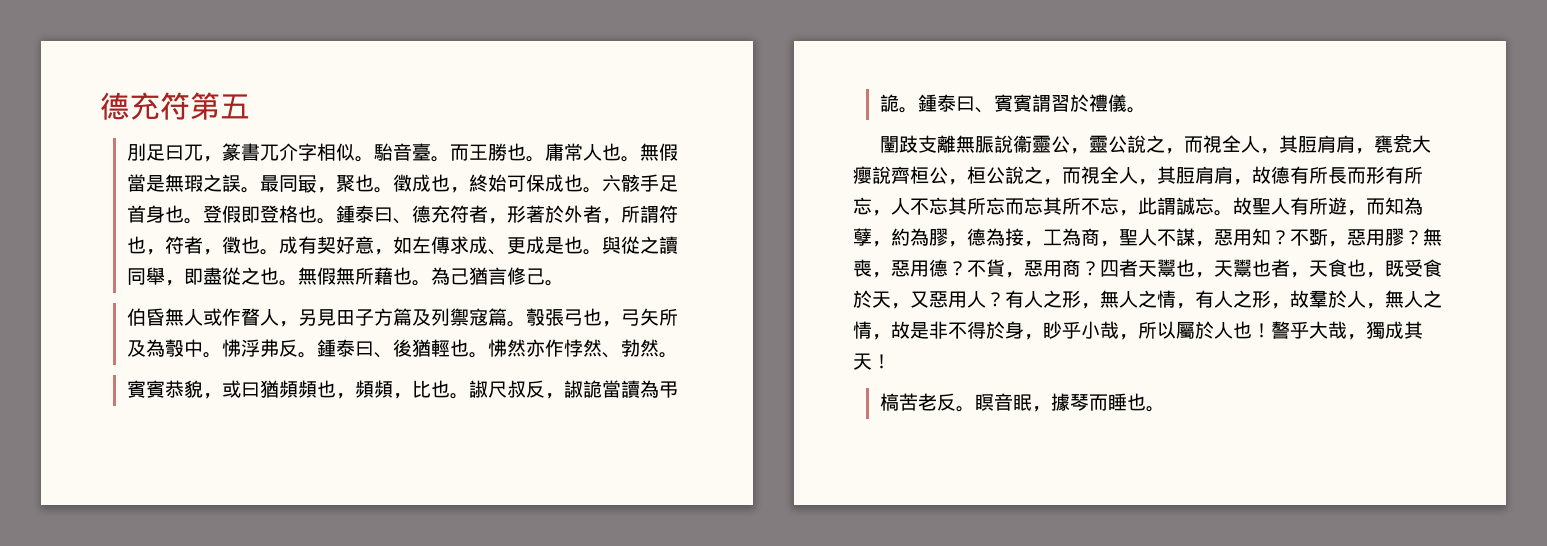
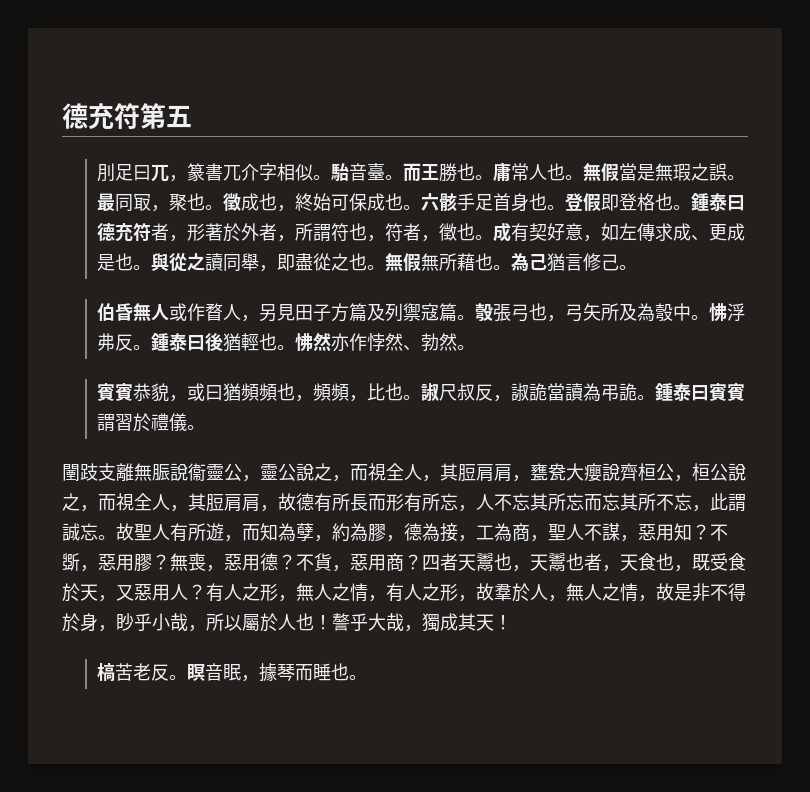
[392,218,412,224] 、 -> (746, 203) none
[373,352,393,358] 、 -> (206, 343) none
[974,107,994,113] 、 -> (710, 393) none

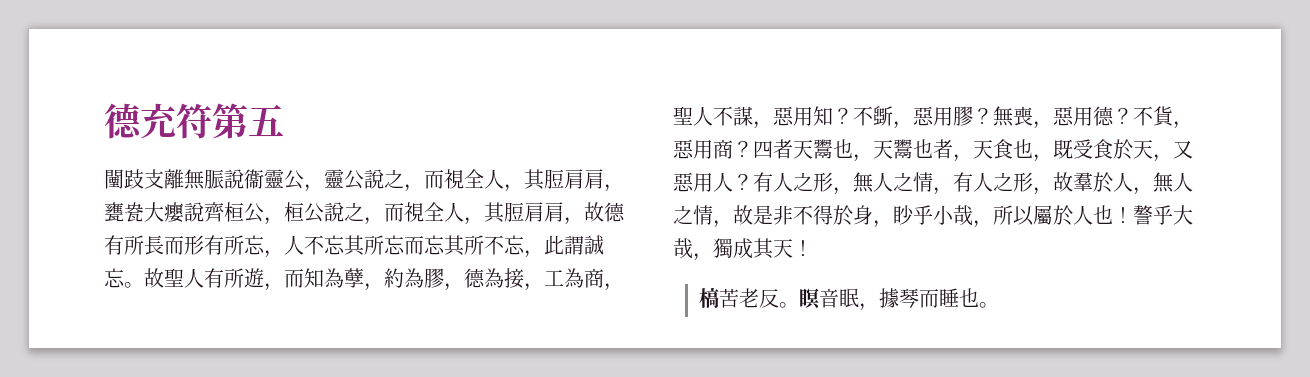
[97,162,746,182] [97,193,746,212] [97,222,746,242] [97,253,638,272] [97,303,746,322] [97,332,476,352] [97,383,746,402] [97,413,206,432] // 刖足曰兀，篆書兀介字相似。駘音臺。而王勝也。庸常人也。無假當是無瑕之誤。最同冣，聚也。徵成也，終始可保成也。六骸手足首身也。登假即登格也。鍾泰曰德充符者，形著於外者，所謂符也，符者，徵也。成有契好意，如左傳求成、更成是也。與從之讀同舉，即盡從之也。無假無所藉也。為己猶言修己。 // 伯昏無人或作瞀人，另見田子方篇及列禦寇篇。彀張弓也，弓矢所及為彀中。怫浮弗反。鍾泰曰後猶輕也。怫然亦作悖然、勃然。 // 賓賓恭貌，或曰猶頻頻也，頻頻，比也。諔尺叔反，諔詭當讀為弔詭。鍾泰曰賓賓謂習於禮儀。 -> (284, 120) none

